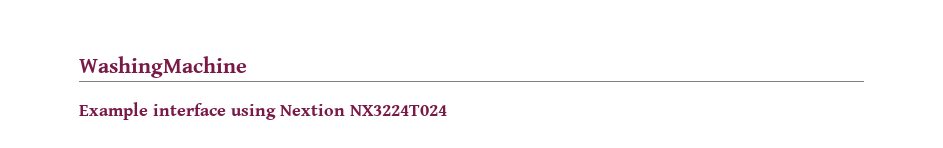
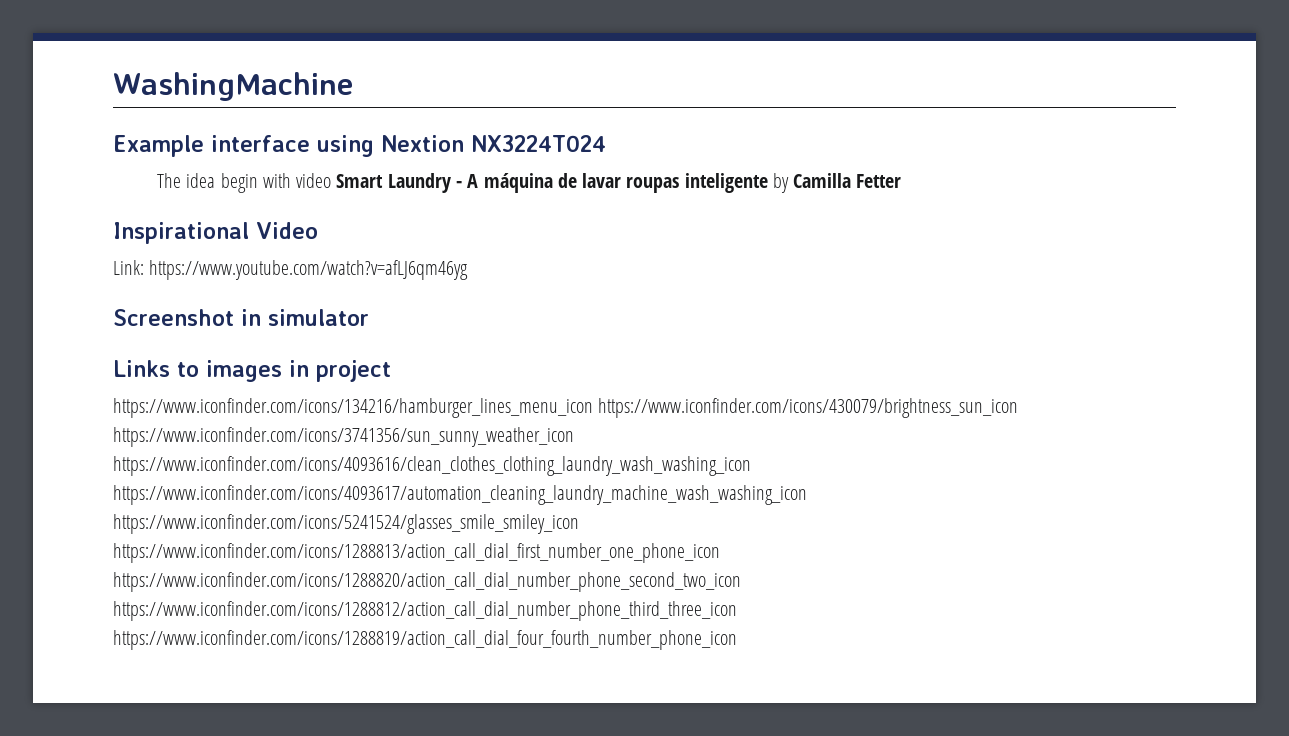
(447, 110) none -> [157,173,902,193] [113,222,318,244] [113,260,469,280] [113,309,369,326] [113,360,391,382] [113,398,1019,418] [113,427,574,447] [113,456,751,476] [113,485,807,505] [113,514,579,534] [113,543,720,563] [113,572,741,592] [113,601,737,621] [113,630,737,650] // The idea begin with video Smart Laundry - A máquina de lavar roupas inteligente by Camilla Fetter // Inspirational Video // Link: https://www.youtube.com/watch?v=afLJ6qm46yg // Screenshot in simulator // Links to images in project // https://www.iconfinder.com/icons/134216/hamburger_lines_menu_icon https://www.iconfinder.com/icons/430079/brightness_sun_icon https://www.iconfinder.com/icons/3741356/sun_sunny_weather_icon https://www.iconfinder.com/icons/4093616/clean_clothes_clothing_laundry_wash_washing_icon https://www.iconfinder.com/icons/4093617/automation_cleaning_laundry_machine_wash_washing_icon https://www.iconfinder.com/icons/5241524/glasses_smile_smiley_icon https://www.iconfinder.com/icons/1288813/action_call_dial_first_number_one_phone_icon https://www.iconfinder.com/icons/1288820/action_call_dial_number_phone_second_two_icon https://www.iconfinder.com/icons/1288812/action_call_dial_number_phone_third_three_icon https://www.iconfinder.com/icons/1288819/action_call_dial_four_fourth_number_phone_icon

